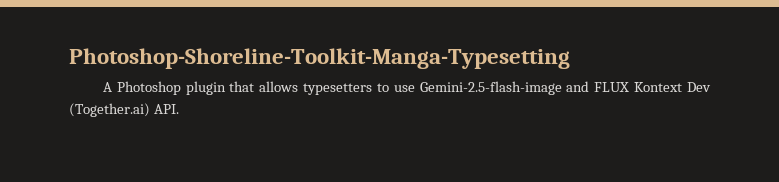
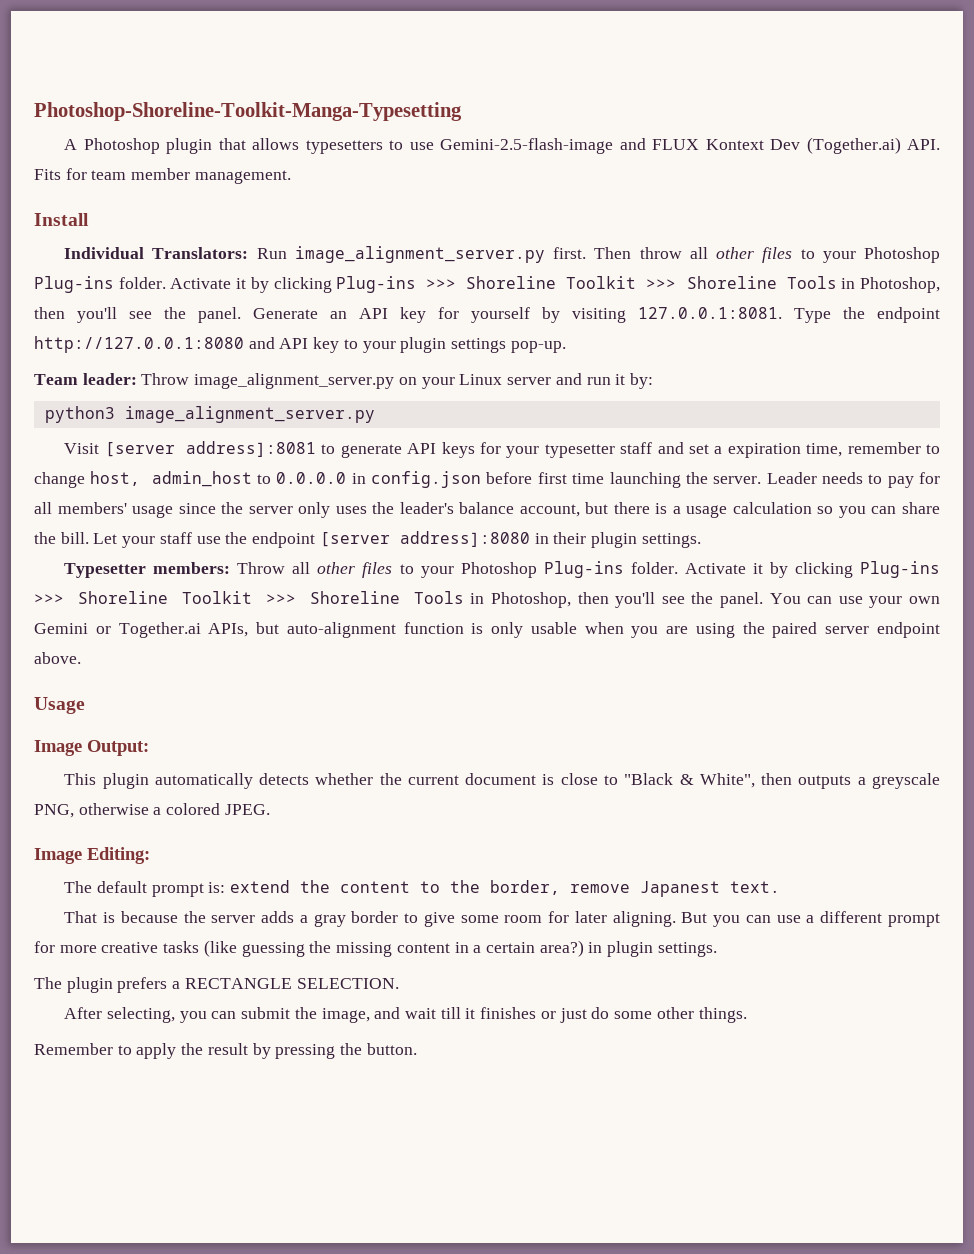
(179, 109) none -> [34,168,291,184] [34,213,89,226] [64,246,940,263] [34,276,940,293] [34,307,940,323] [34,336,566,353] [34,373,653,389] [44,406,375,423] [64,441,940,458] [34,471,940,488] [34,502,940,518] [34,531,701,548] [64,561,941,578] [34,591,940,608] [34,622,940,638] [34,652,81,664] [34,697,85,714] [34,740,149,756] [64,773,940,789] [34,803,270,818] [34,847,150,864] [64,880,781,897] [64,911,940,927] [34,940,717,957] [34,977,399,993] [64,1007,747,1023] [34,1043,417,1059] Fits for team member management. // Install // Individual Translators: Run image_alignment_server.py first. Then throw all other files to your Photoshop Plug-ins folder. Activate it by clicking Plug-ins >>> Shoreline Toolkit >>> Shoreline Tools in Photoshop, then you'll see the panel. Generate an API key for yourself by visiting 127.0.0.1:8081. Type the endpoint http://127.0.0.1:8080 and API key to your plugin settings pop-up. // Team leader: Throw image_alignment_server.py on your Linux server and run it by: // python3 image_alignment_server.py // Visit [server address]:8081 to generate API keys for your typesetter staff and set a expiration time, remember to change host, admin_host to 0.0.0.0 in config.json before first time launching the server. Leader needs to pay for all members' usage since the server only uses the leader's balance account, but there is a usage calculation so you can share the bill. Let your staff use the endpoint [server address]:8080 in their plugin settings. // Typesetter members: Throw all other files to your Photoshop Plug-ins folder. Activate it by clicking Plug-ins >>> Shoreline Toolkit >>> Shoreline Tools in Photoshop, then you'll see the panel. You can use your own Gemini or Together.ai APIs, but auto-alignment function is only usable when you are using the paired server endpoint above. // Usage // Image Output: // This plugin automatically detects whether the current document is close to "Black & White", then outputs a greyscale PNG, otherwise a colored JPEG. // Image Editing: // The default prompt is: extend the content to the border, remove Japanest text. // That is because the server adds a gray border to give some room for later aligning. But you can use a different prompt for more creative tasks (like guessing the missing content in a certain area?) in plugin settings. // The plugin prefers a RECTANGLE SELECTION. // After selecting, you can submit the image, and wait till it finishes or just do some other things. // Remember to apply the result by pressing the button.

